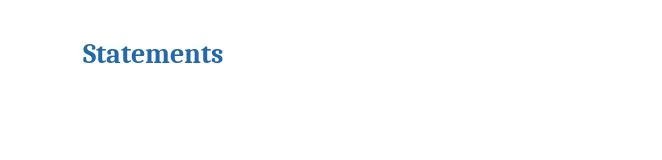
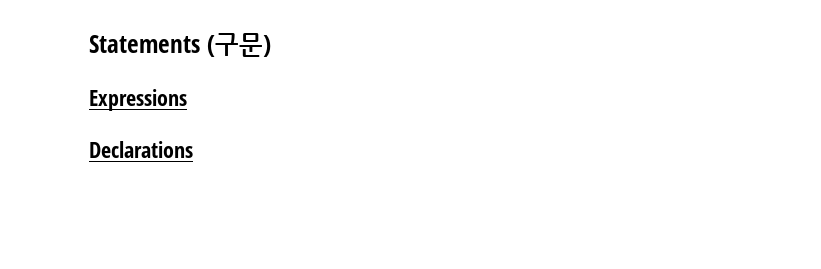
(223, 53) none -> [206,33,271,57] [89,89,187,111] [89,141,193,158] (구문) // Expressions // Declarations

